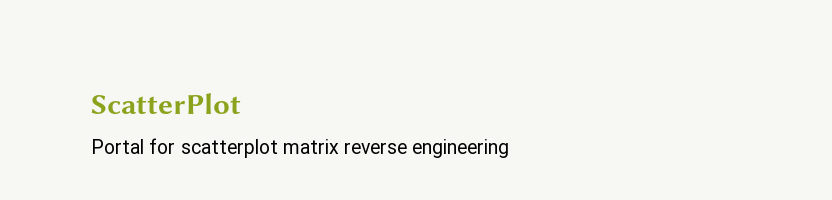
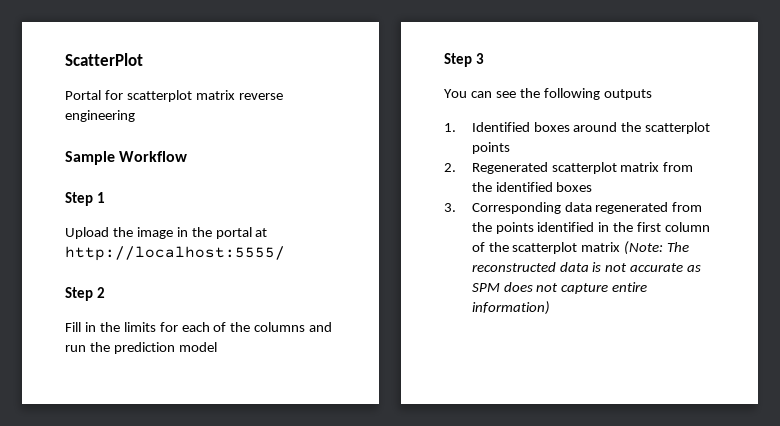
(510, 148) none -> [65,151,188,165] [65,192,106,206] [65,227,268,239] [65,246,285,261] [65,287,106,301] [65,322,333,332] [65,342,217,354] [444,53,485,67] [444,88,652,100] [444,122,711,134] [471,142,510,154] [444,162,694,174] [471,182,593,192] [444,202,703,214] [471,222,711,234] [471,241,690,255] [471,262,702,272] [471,282,648,294] [471,301,550,315] // Sample Workflow // Step 1 // Upload the image in the portal at http://localhost:5555/ // Step 2 // Fill in the limits for each of the columns and run the prediction model // Step 3 // You can see the following outputs // 1. Identified boxes around the scatterplot points // 2. Regenerated scatterplot matrix from the identified boxes // 3. Corresponding data regenerated from the points identified in the first column of the scatterplot matrix (Note: The reconstructed data is not accurate as SPM does not capture entire information)

